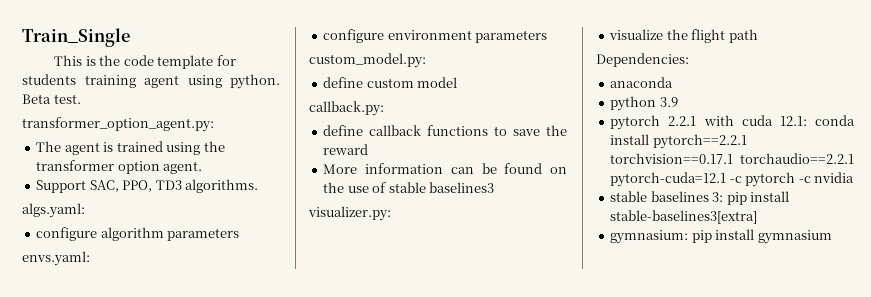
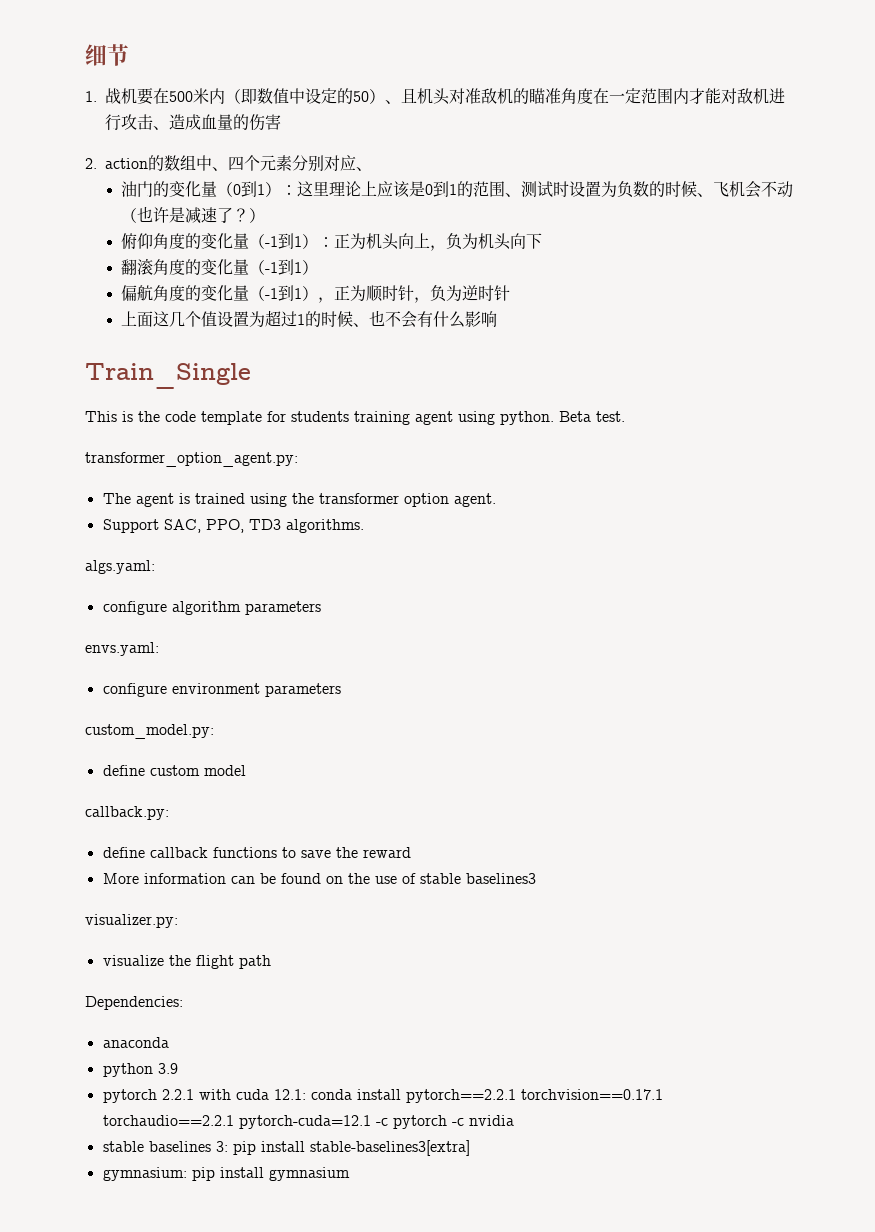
(22, 37) none -> [85,44,129,66] [85,88,785,105] [105,114,281,131] [85,155,372,171] [121,181,794,198] [121,206,266,224] [121,233,543,251] [121,258,319,275] [121,285,511,303] [121,310,498,328] 细节 // 1.战机要在500米内（即数值中设定的50）、且机头对准敌机的瞄准角度在一定范围内才能对敌机进行攻击、造成血量的伤害 // 2. action的数组中、四个元素分别对应、 // 油门的变化量（0到1）：这里理论上应该是0到1的范围、测试时设置为负数的时候、飞机会不动（也许是减速了？） // 俯仰角度的变化量（-1到1）：正为机头向上，负为机头向下 // 翻滚角度的变化量（-1到1） // 偏航角度的变化量（-1到1），正为顺时针，负为逆时针 // 上面这几个值设置为超过1的时候、也不会有什么影响 //

